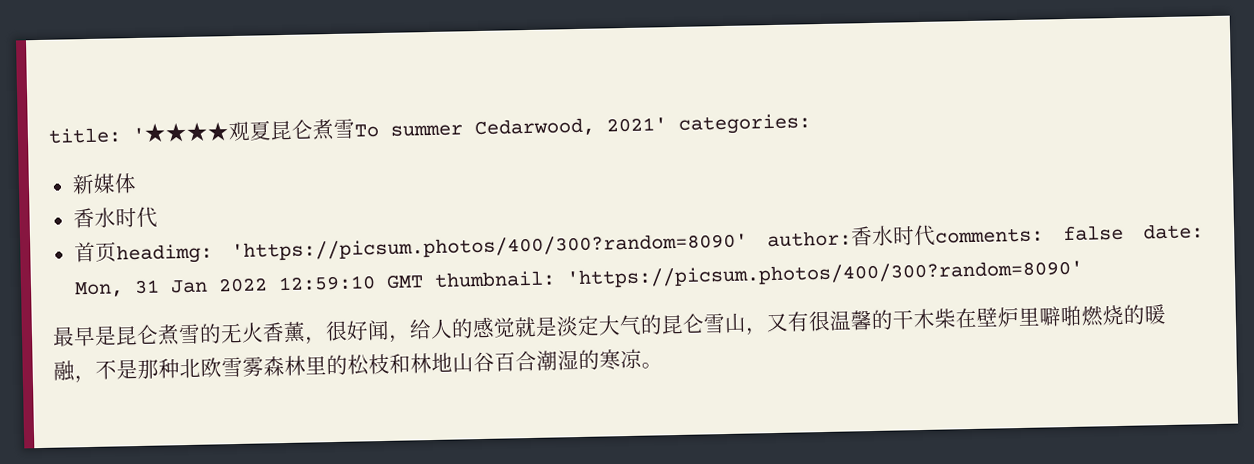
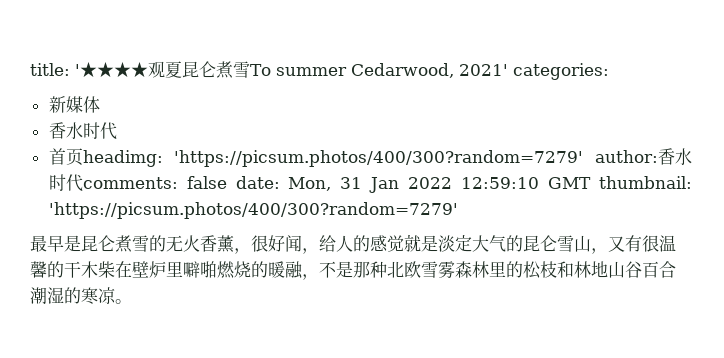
[231,232,749,262] 'https://picsum.photos/400/300?random=8090' -> [174,150,584,167] 'https://picsum.photos/400/300?random=7279'
[565,259,1084,289] 'https://picsum.photos/400/300?random=8090' -> [48,202,458,219] 'https://picsum.photos/400/300?random=7279'

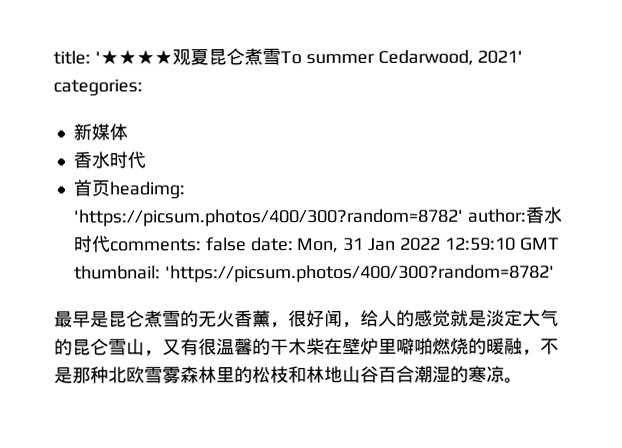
[174,150,584,167] 'https://picsum.photos/400/300?random=7279' -> [72,208,464,227] 'https://picsum.photos/400/300?random=8782'
[48,202,458,219] 'https://picsum.photos/400/300?random=7279' -> [164,264,555,283] 'https://picsum.photos/400/300?random=8782'

